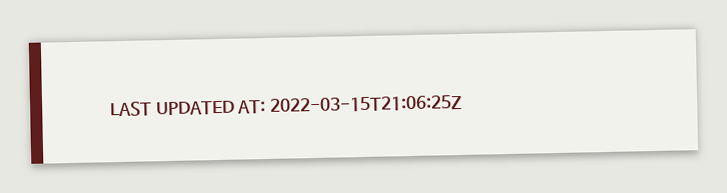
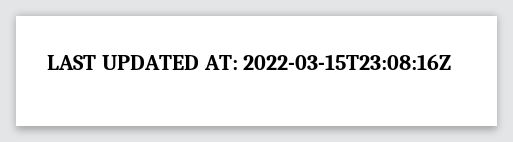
[269,94,462,113] 2022-03-15T21:06:25Z -> [243,54,452,70] 2022-03-15T23:08:16Z

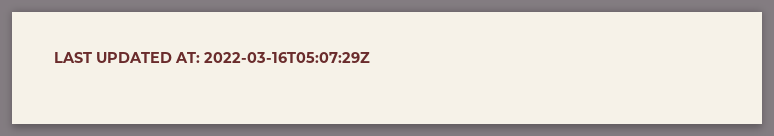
[243,54,452,70] 2022-03-15T23:08:16Z -> [204,52,370,63] 2022-03-16T05:07:29Z

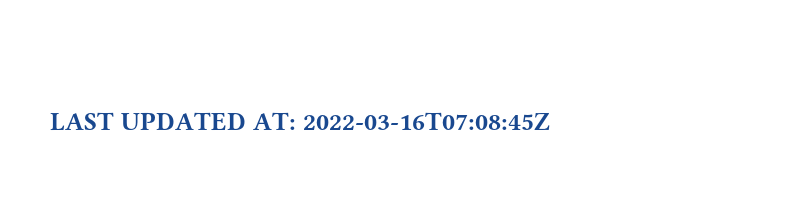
[204,52,370,63] 2022-03-16T05:07:29Z -> [302,112,550,130] 2022-03-16T07:08:45Z

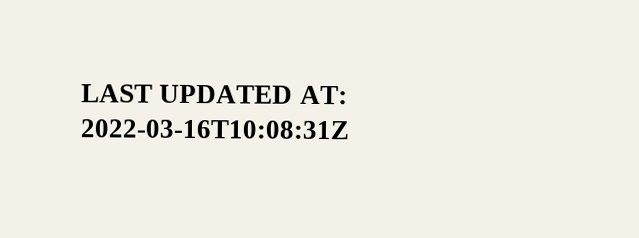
[302,112,550,130] 2022-03-16T07:08:45Z -> [80,119,349,140] 2022-03-16T10:08:31Z

